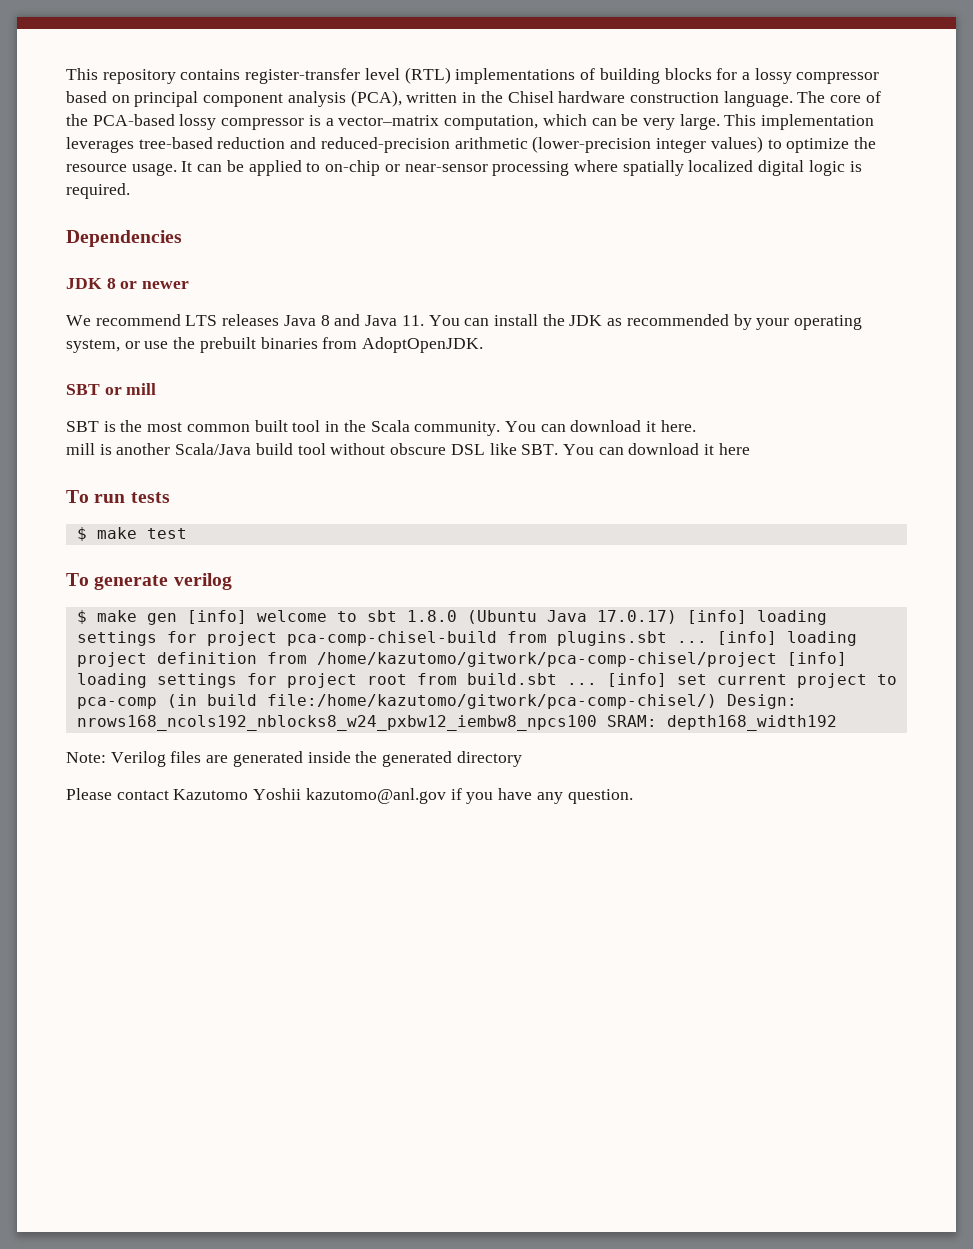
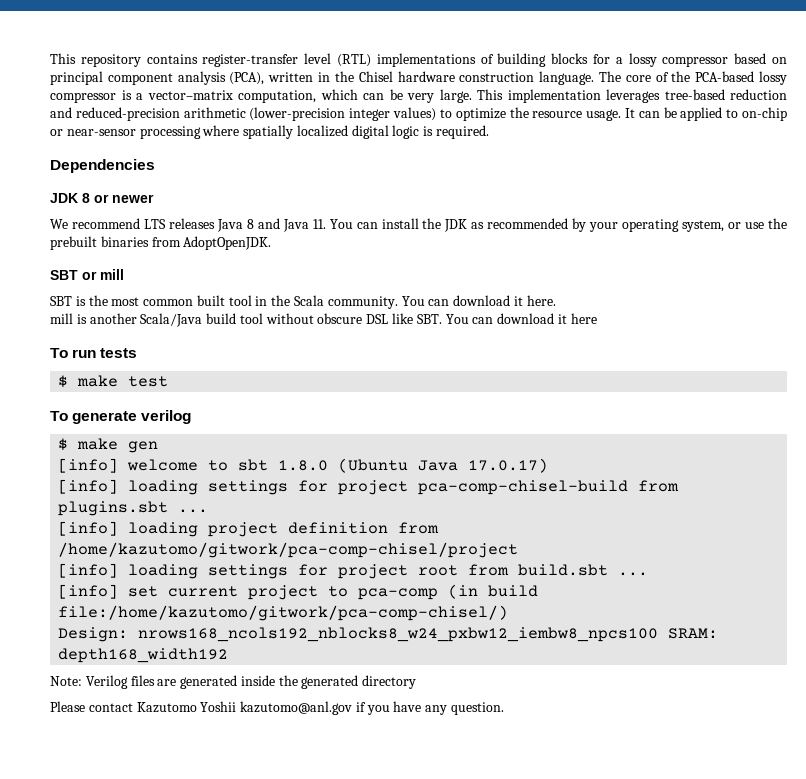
(177, 619) none -> (159, 447) //
(677, 617) none -> (549, 465) //
(707, 642) none -> (209, 511) //
(777, 659) none -> (519, 550) //
(597, 684) none -> (649, 574) //
(717, 701) none -> (509, 613) //

